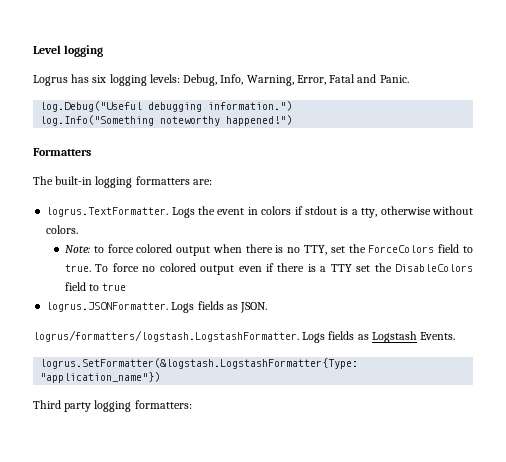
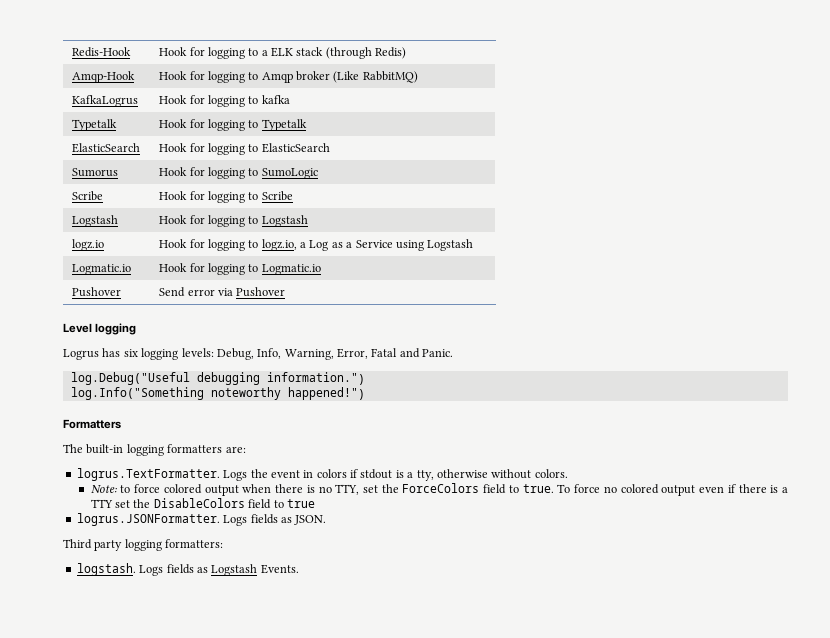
(33, 49) none -> [72,47,132,57] [159,47,407,59] [72,71,136,83] [159,71,418,83] [72,95,139,107] [159,95,290,107] [72,119,118,131] [159,119,307,131] [72,143,141,153] [159,143,330,155] [72,168,119,177] [159,167,318,179] [72,191,104,201] [159,191,293,203] [72,215,119,227] [159,215,308,227] [72,239,105,251] [159,239,474,251] [72,264,132,275] [159,263,321,275] [72,287,122,297] [159,287,286,297] Redis-Hook | Hook for logging to a ELK stack (through Redis) // Amqp-Hook | Hook for logging to Amqp broker (Like RabbitMQ) // KafkaLogrus | Hook for logging to kafka // Typetalk | Hook for logging to Typetalk // ElasticSearch | Hook for logging to ElasticSearch // Sumorus | Hook for logging to SumoLogic // Scribe | Hook for logging to Scribe // Logstash | Hook for logging to Logstash // logz.io | Hook for logging to logz.io, a Log as a Service using Logstash // Logmatic.io | Hook for logging to Logmatic.io // Pushover | Send error via Pushover //
[33,330,299,342] logrus/formatters/logstash.LogstashFormatter. -> [63,539,224,551] [76,563,136,576] Third party logging formatters: // logstash.
[40,358,359,369] [40,372,161,383] [33,400,192,412] // logrus.SetFormatter(&logstash.LogstashFormatter{Type: "application_name"}) // Third party logging formatters: -> (299, 569) none

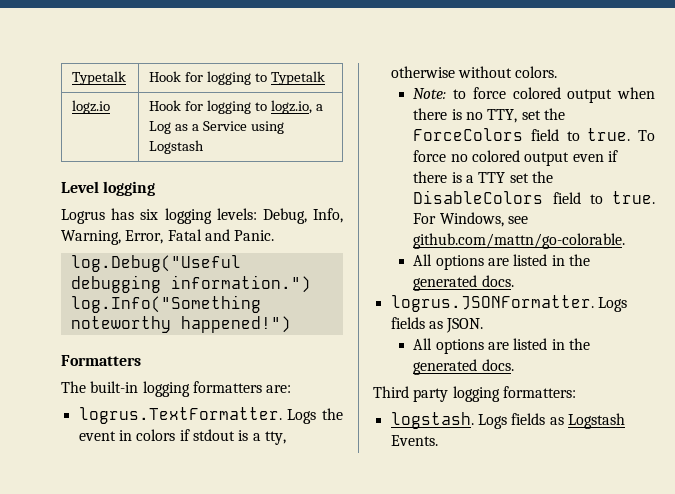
[72,47,132,57] [159,47,407,59] [72,71,136,83] [159,71,418,83] [72,95,139,107] [159,95,290,107] Redis-Hook | Hook for logging to a ELK stack (through Redis) // Amqp-Hook | Hook for logging to Amqp broker (Like RabbitMQ) // KafkaLogrus | Hook for logging to kafka // -> (72, 78) none
[72,143,141,153] [159,143,330,155] [72,168,119,177] [159,167,318,179] [72,191,104,201] [159,191,293,203] [72,215,119,227] [159,215,308,227] // ElasticSearch | Hook for logging to ElasticSearch // Sumorus | Hook for logging to SumoLogic // Scribe | Hook for logging to Scribe // Logstash | Hook for logging to Logstash -> (325, 78) none
[72,264,132,275] [159,263,321,275] [72,287,122,297] [159,287,286,297] // Logmatic.io | Hook for logging to Logmatic.io // Pushover | Send error via Pushover -> (205, 147) none
[286,499,315,508] true -> [612,191,655,204] [413,212,528,227] [413,233,626,249] [413,254,590,270] [413,275,514,291] true. For Windows, see github.com/mattn/go-colorable. // All options are listed in the generated docs.
(327, 520) none -> [413,338,590,354] [413,359,514,375] // All options are listed in the generated docs.

